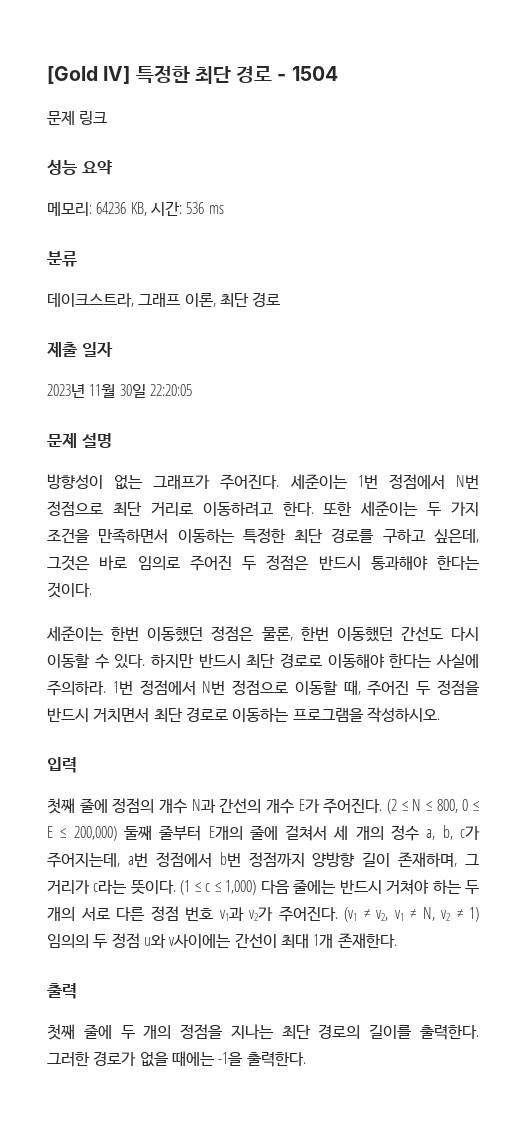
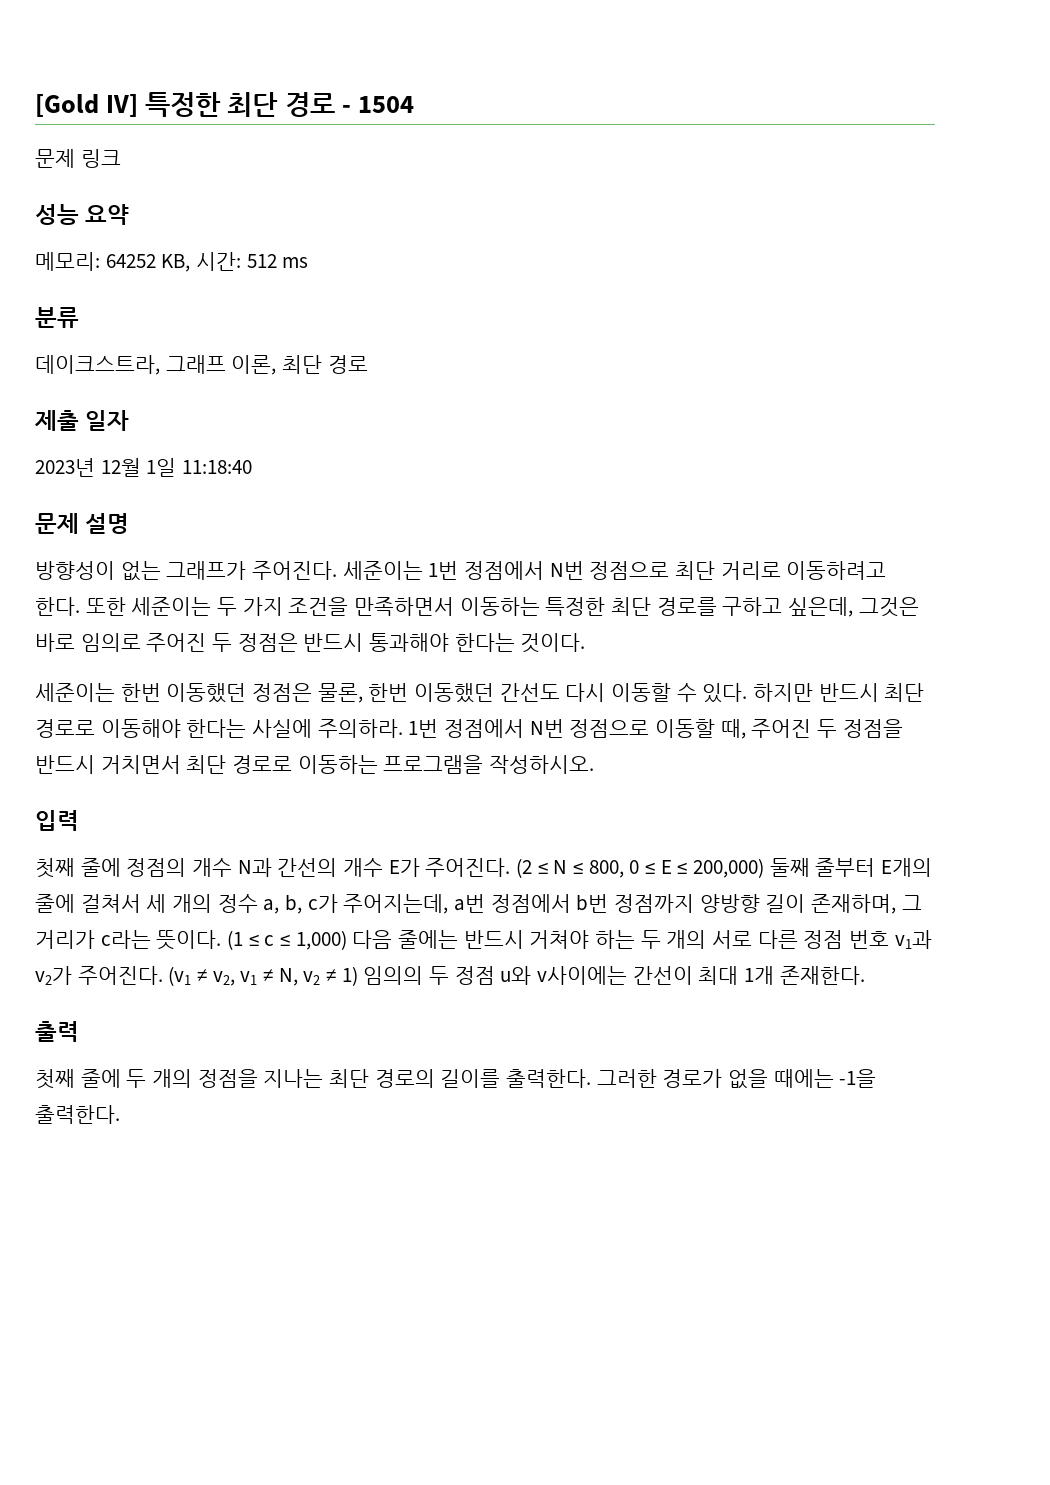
[96,202,127,214] 64236 -> [105,254,156,268] 64252
[186,202,205,214] 536 -> [246,254,277,268] 512
[89,383,192,398] 11월 30일 22:20:05 -> [100,458,253,477] 12월 1일 11:18:40

